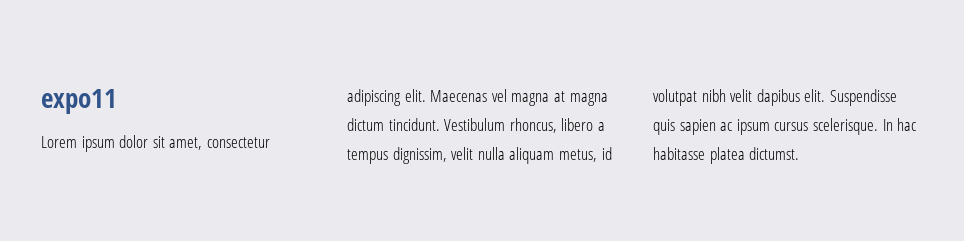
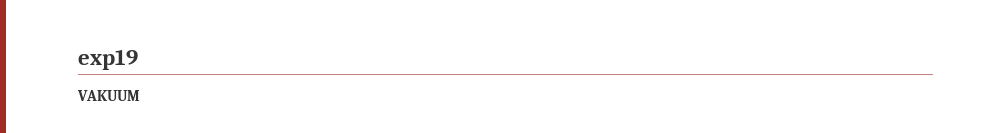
[41,89,117,114] [41,135,270,152] [347,89,608,106] [347,118,605,133] [347,147,612,164] [653,89,897,106] [653,118,917,135] [653,147,800,164] expo11 // Lorem ipsum dolor sit amet, consectetur adipiscing elit. Maecenas vel magna at magna dictum tincidunt. Vestibulum rhoncus, libero a tempus dignissim, velit nulla aliquam metus, id volutpat nibh velit dapibus elit. Suspendisse quis sapien ac ipsum cursus scelerisque. In hac habitasse platea dictumst. -> [78,49,138,70] [77,90,140,101] exp19 // VAKUUM

